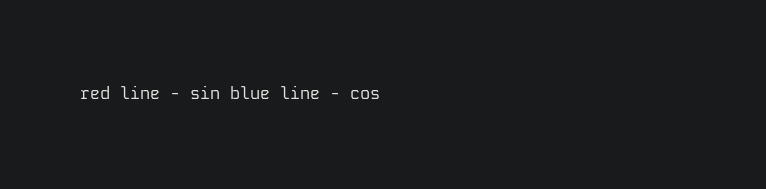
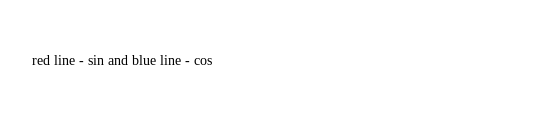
(220, 92) none -> [108,55,128,65] and

